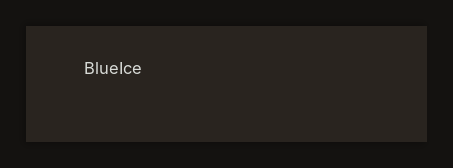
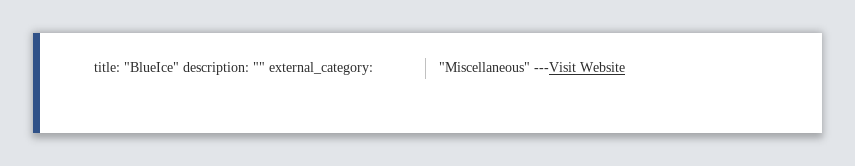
[84,62,142,74] BlueIce -> [94,62,625,75] title: "BlueIce" description: "" external_category: "Miscellaneous" ---Visit Website

